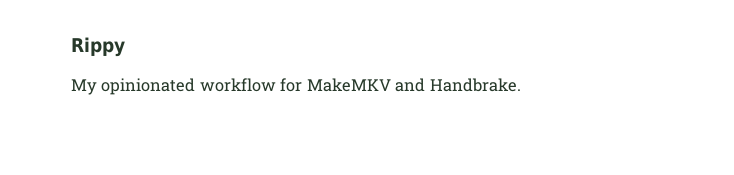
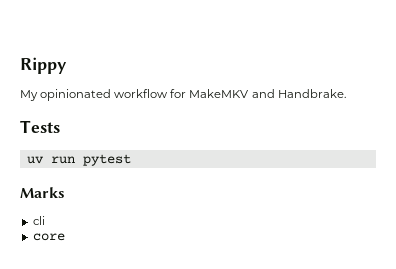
(521, 85) none -> [20,120,60,133] [26,154,131,166] [20,187,65,198] [32,216,45,225] [32,233,65,241] // Tests // uv run pytest // Marks // cli // core

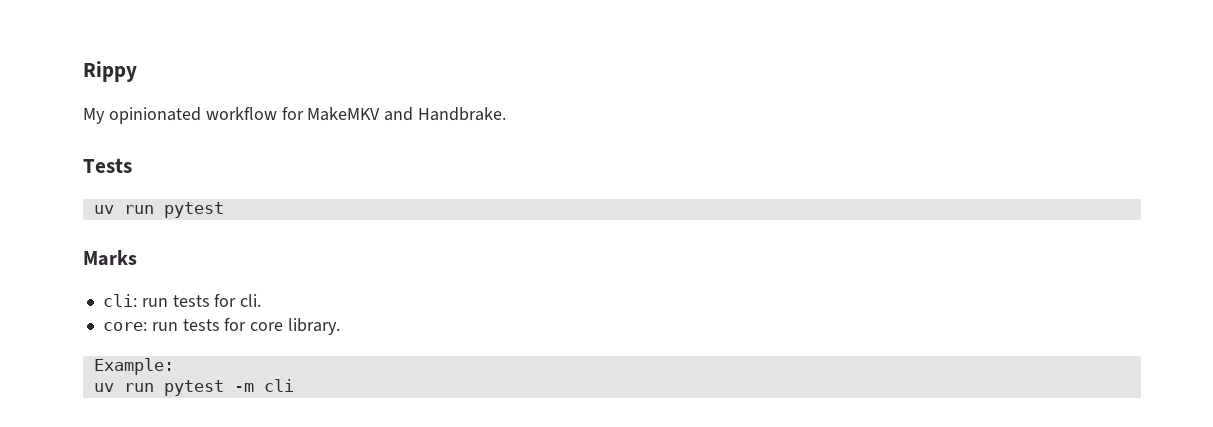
(65, 192) none -> [102,294,262,307] [102,318,341,335] [93,358,174,375] [93,380,254,396] cli: run tests for cli. // core: run tests for core library. // Example: // uv run pytest -m
[32,233,65,241] // core -> (294, 385) none

